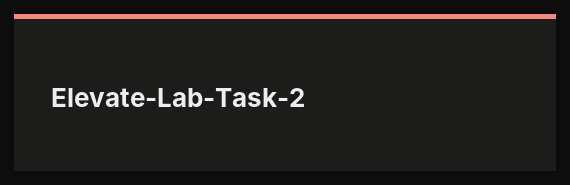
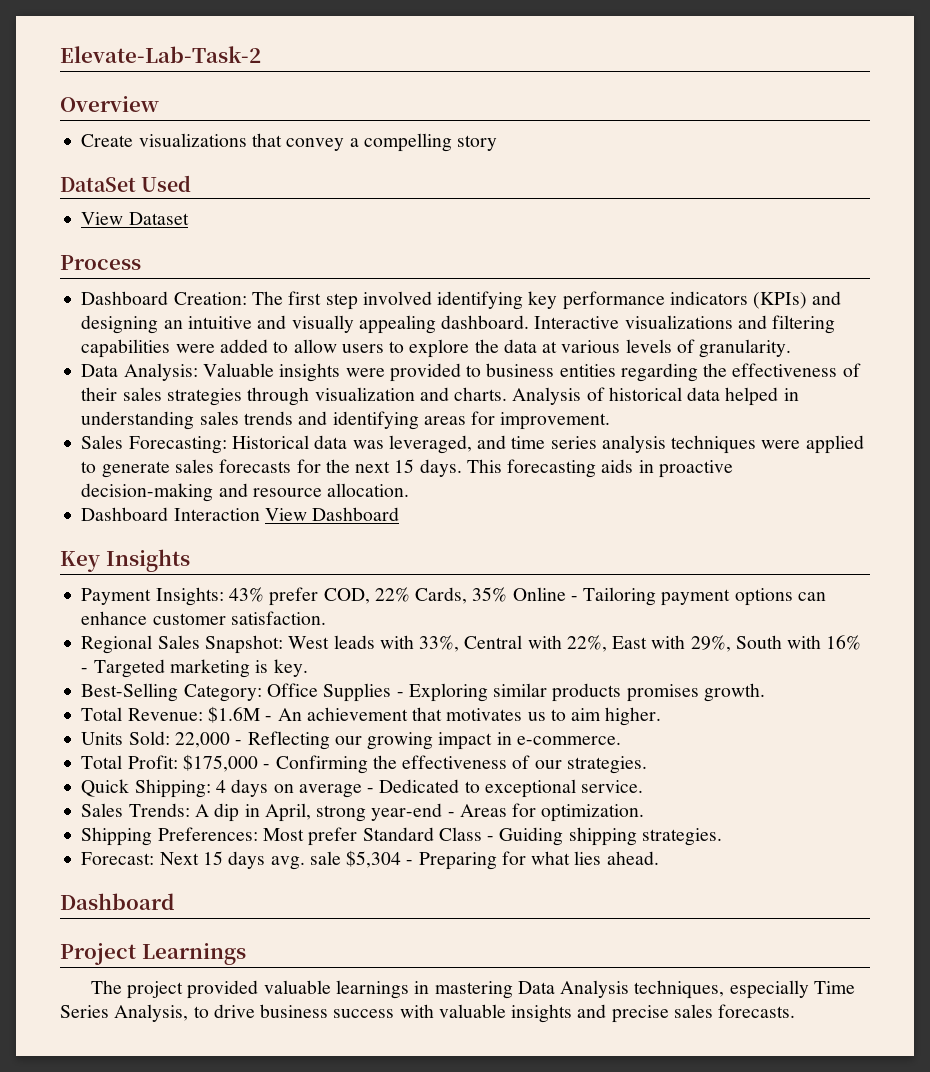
(305, 97) none -> [60,96,159,112] [81,133,498,152] [60,175,192,192] [81,212,189,225] [60,255,141,270] [81,291,842,310] [81,315,836,334] [81,339,792,358] [81,363,861,382] [81,387,799,406] [81,411,611,430] [81,435,864,454] [81,459,733,478] [81,483,410,502] [81,507,400,521] [60,549,190,572] [81,587,826,606] [81,611,326,625] [81,635,862,654] [81,659,308,678] [81,683,765,702] [81,706,662,726] [81,731,621,750] [81,754,647,774] [81,779,644,798] [81,803,645,822] [81,827,722,846] [81,850,659,870] [60,893,174,910] [60,943,246,965] [90,980,855,999] [60,1004,796,1023] // Overview // Create visualizations that convey a compelling story // DataSet Used // View Dataset // Process // Dashboard Creation: The first step involved identifying key performance indicators (KPIs) and designing an intuitive and visually appealing dashboard. Interactive visualizations and filtering capabilities were added to allow users to explore the data at various levels of granularity. // Data Analysis: Valuable insights were provided to business entities regarding the effectiveness of their sales strategies through visualization and charts. Analysis of historical data helped in understanding sales trends and identifying areas for improvement. // Sales Forecasting: Historical data was leveraged, and time series analysis techniques were applied to generate sales forecasts for the next 15 days. This forecasting aids in proactive decision-making and resource allocation. // Dashboard Interaction View Dashboard // Key Insights // Payment Insights: 43% prefer COD, 22% Cards, 35% Online - Tailoring payment options can enhance customer satisfaction. // Regional Sales Snapshot: West leads with 33%, Central with 22%, East with 29%, South with 16% - Targeted marketing is key. // Best-Selling Category: Office Supplies - Exploring similar products promises growth. // Total Revenue: $1.6M - An achievement that motivates us to aim higher. // Units Sold: 22,000 - Reflecting our growing impact in e-commerce. // Total Profit: $175,000 - Confirming the effectiveness of our strategies. // Quick Shipping: 4 days on average - Dedicated to exceptional service. // Sales Trends: A dip in April, strong year-end - Areas for optimization. // Shipping Preferences: Most prefer Standard Class - Guiding shipping strategies. // Forecast: Next 15 days avg. sale $5,304 - Preparing for what lies ahead. // Dashboard // Project Learnings // The project provided valuable learnings in mastering Data Analysis techniques, especially Time Series Analysis, to drive business success with valuable insights and precise sales forecasts.

